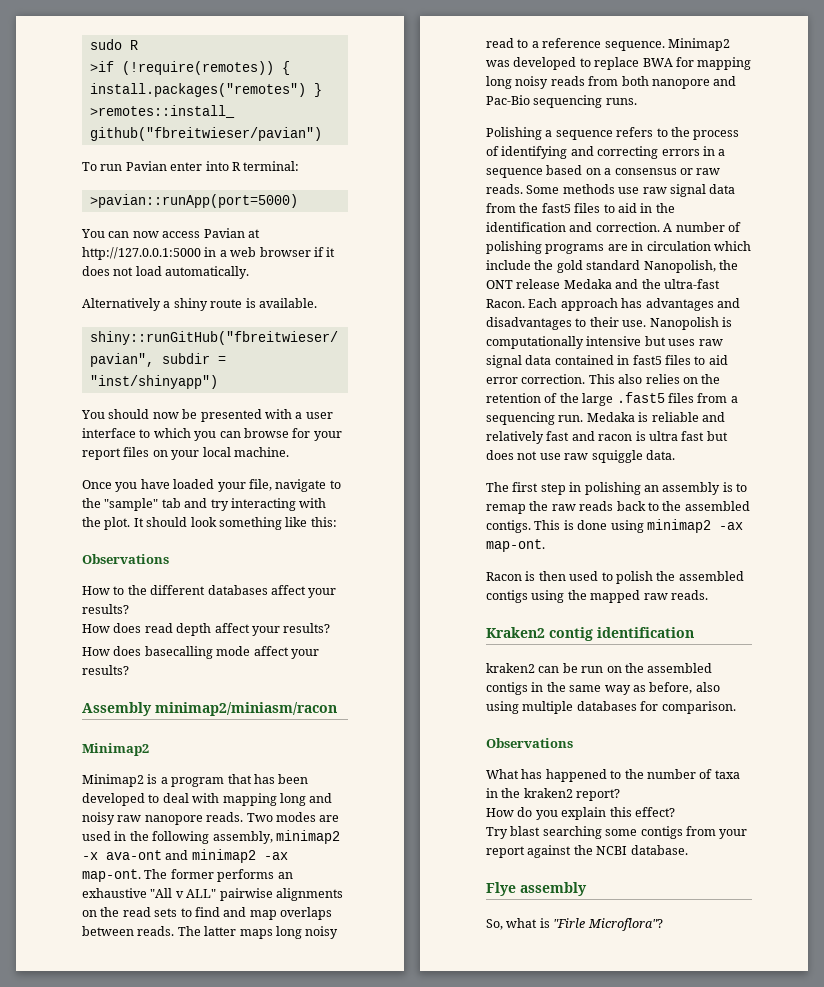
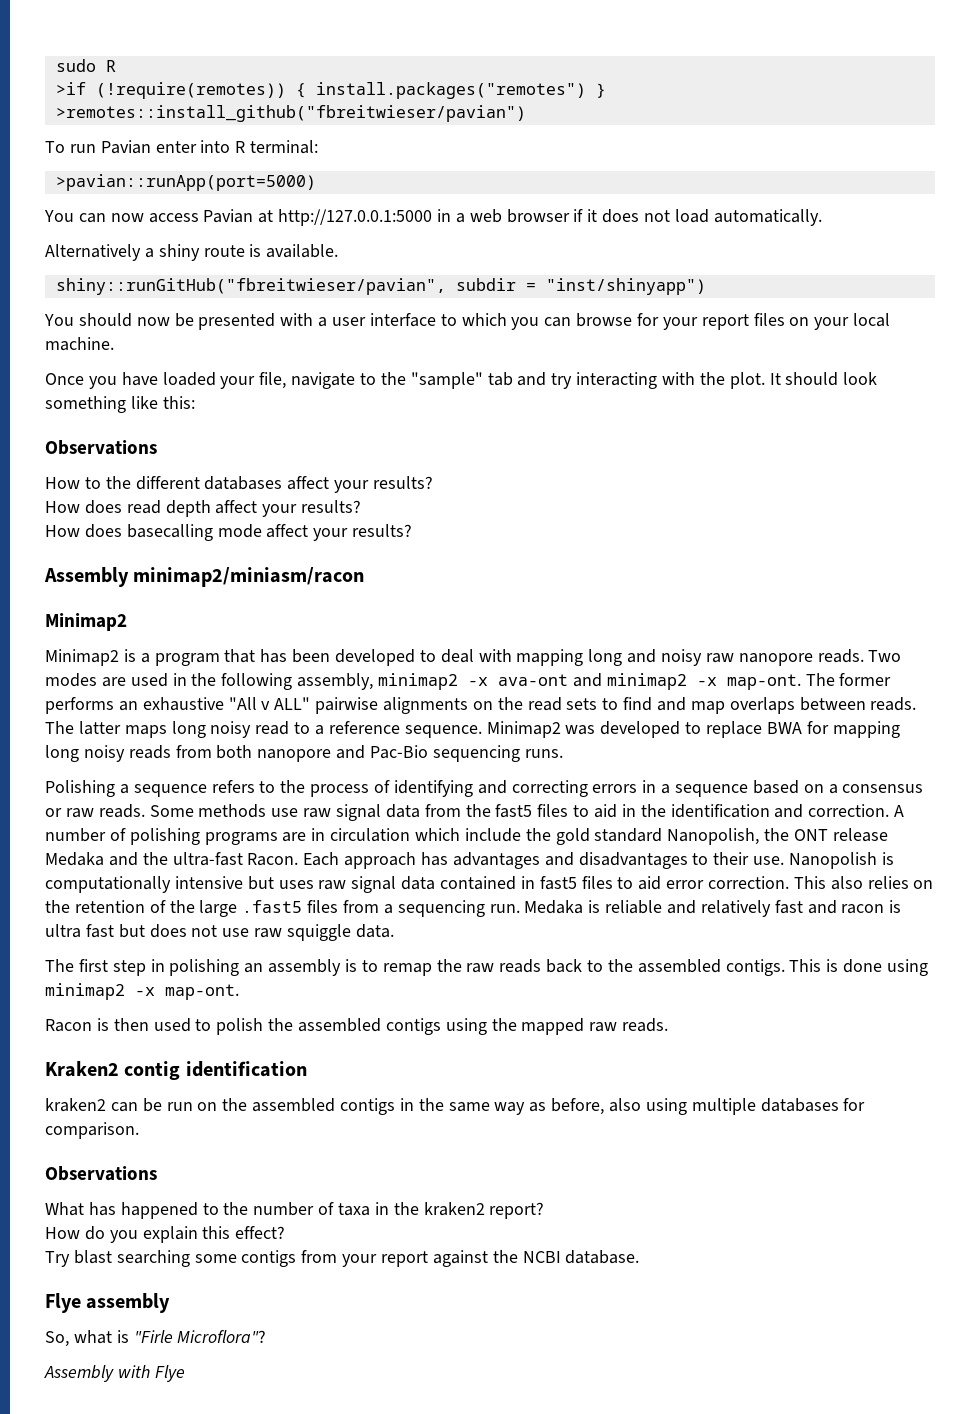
[263,852,288,860] -ax -> [696,677,717,686] -x
[718,522,743,530] -ax -> [135,987,155,996] -x
(663, 924) none -> [44,1365,185,1382] // Assembly with Flye

